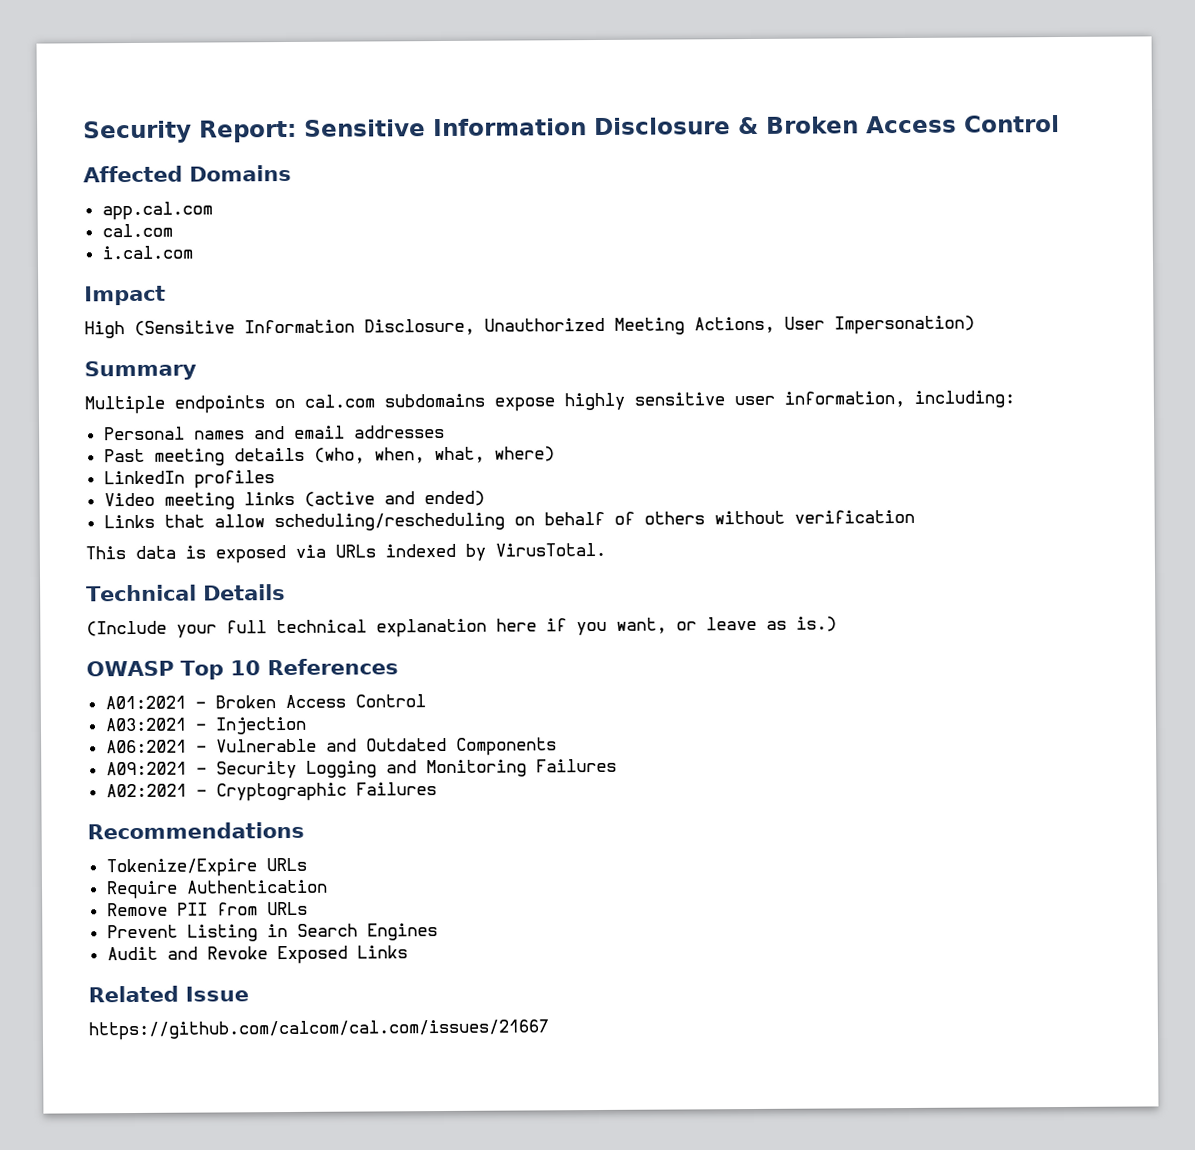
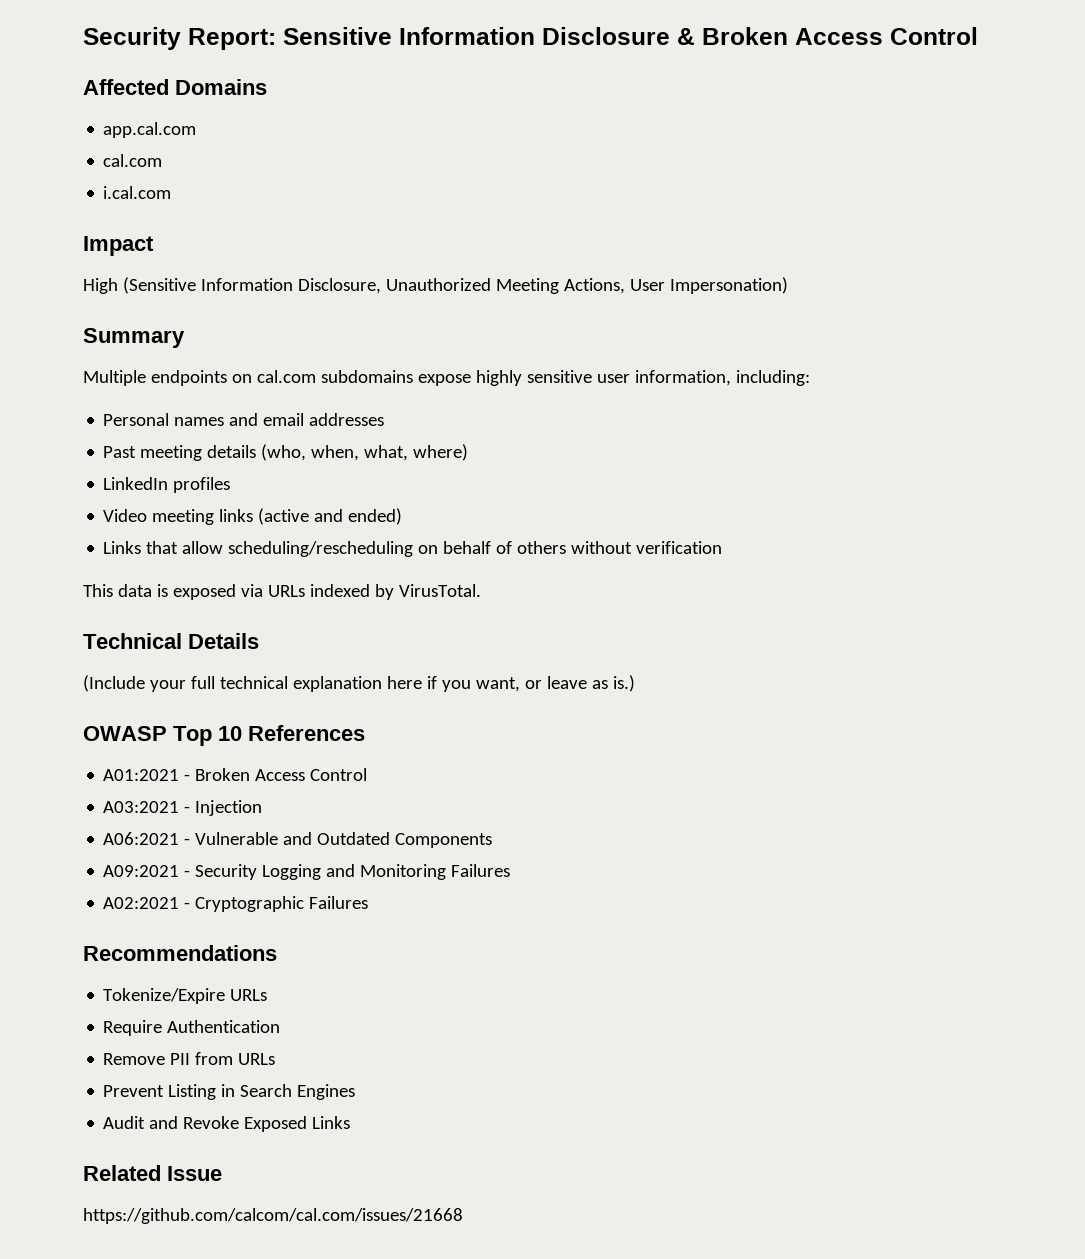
[88,1019,549,1041] https://github.com/calcom/cal.com/issues/21667 -> [83,1208,463,1224] https://github.com/calcom/cal.com/issues/21668

